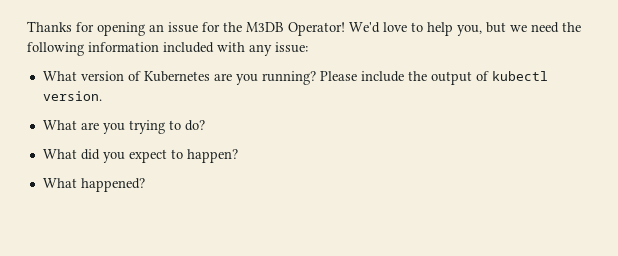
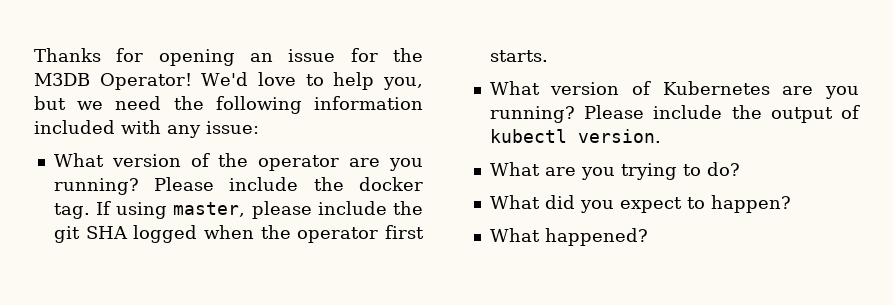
(308, 47) none -> [53,153,423,171] [53,177,423,195] [53,201,423,219] [53,225,424,243] [489,50,548,62] // What version of the operator are you running? Please include the docker tag. If using master, please include the git SHA logged when the operator first starts.

